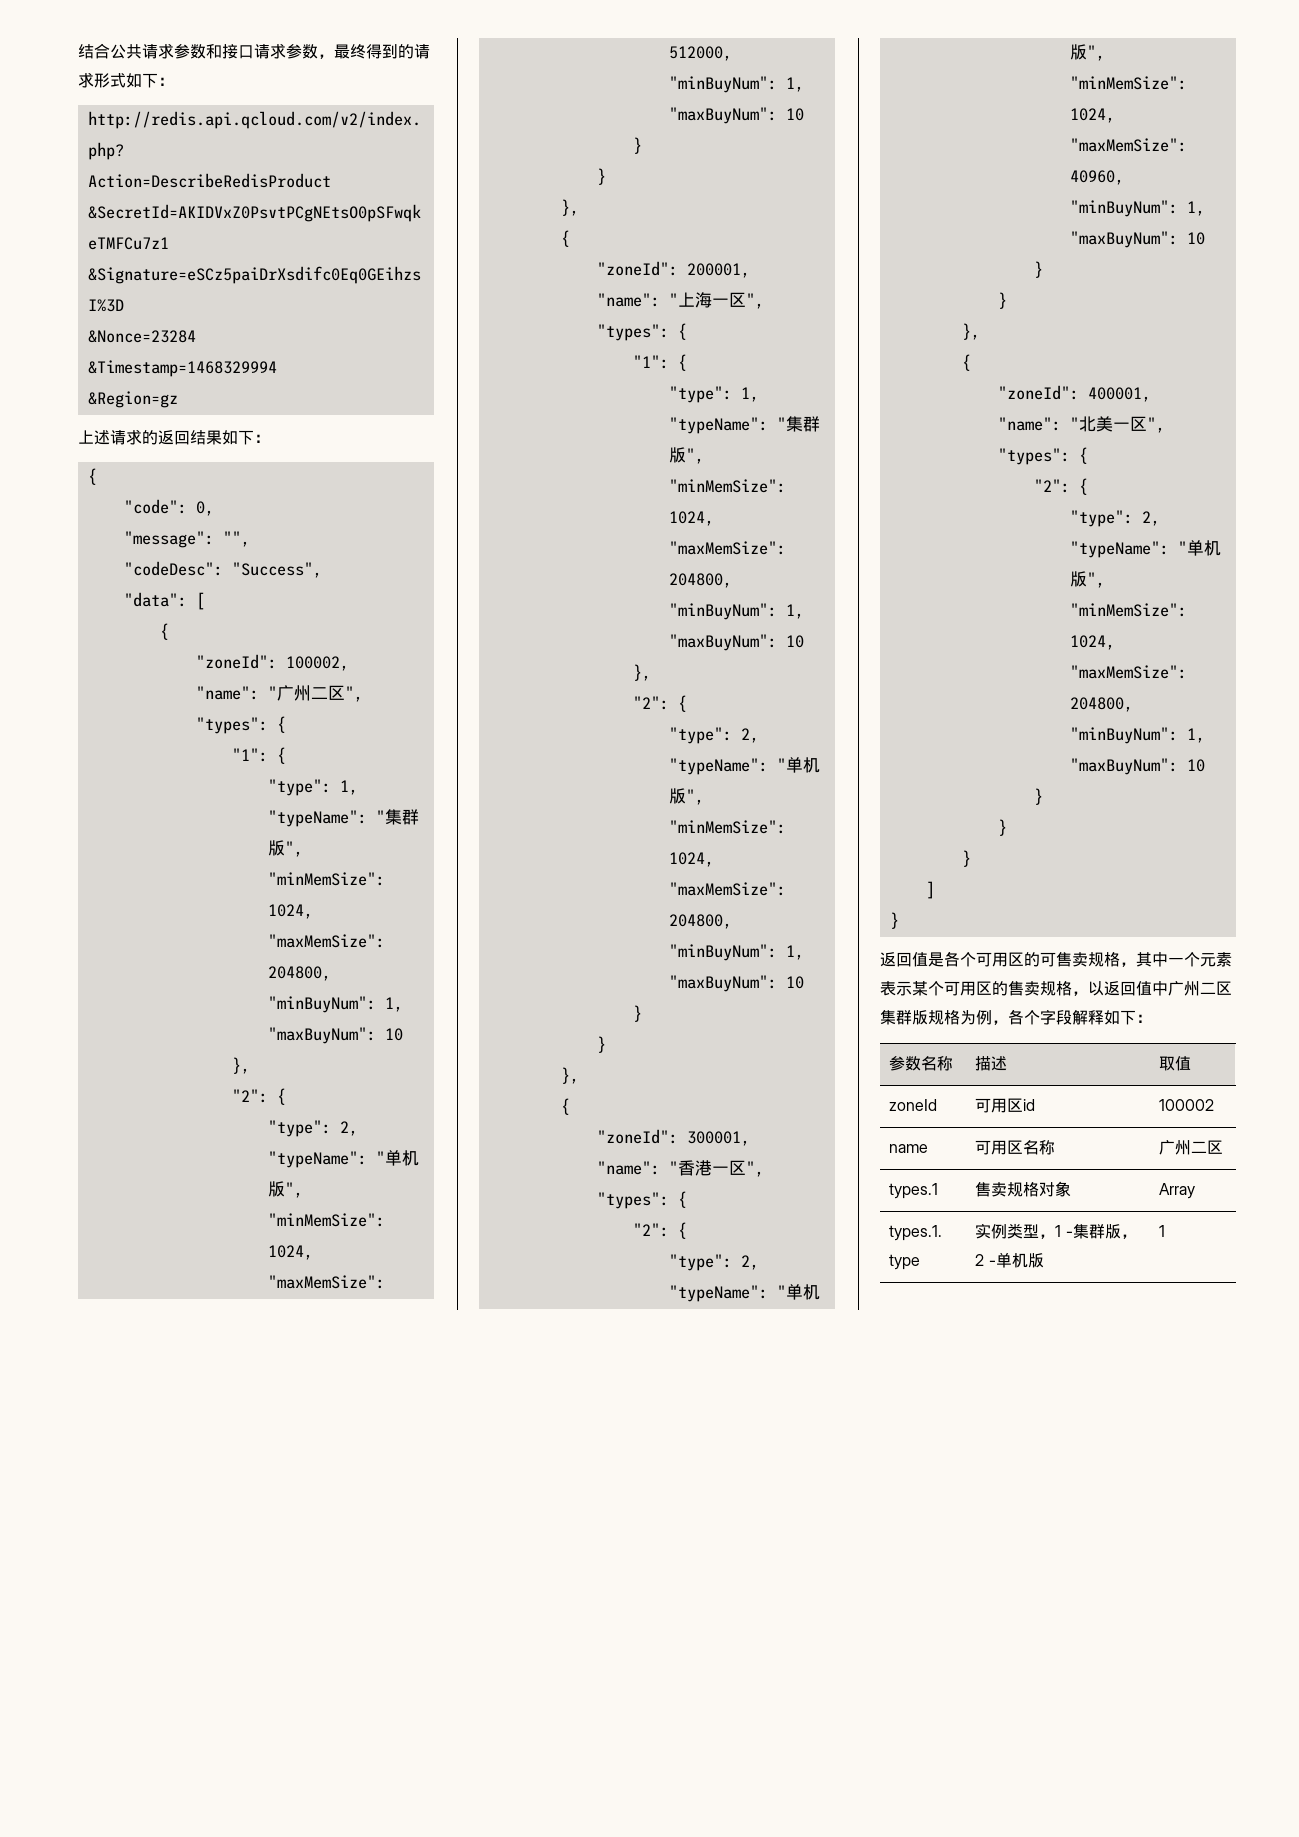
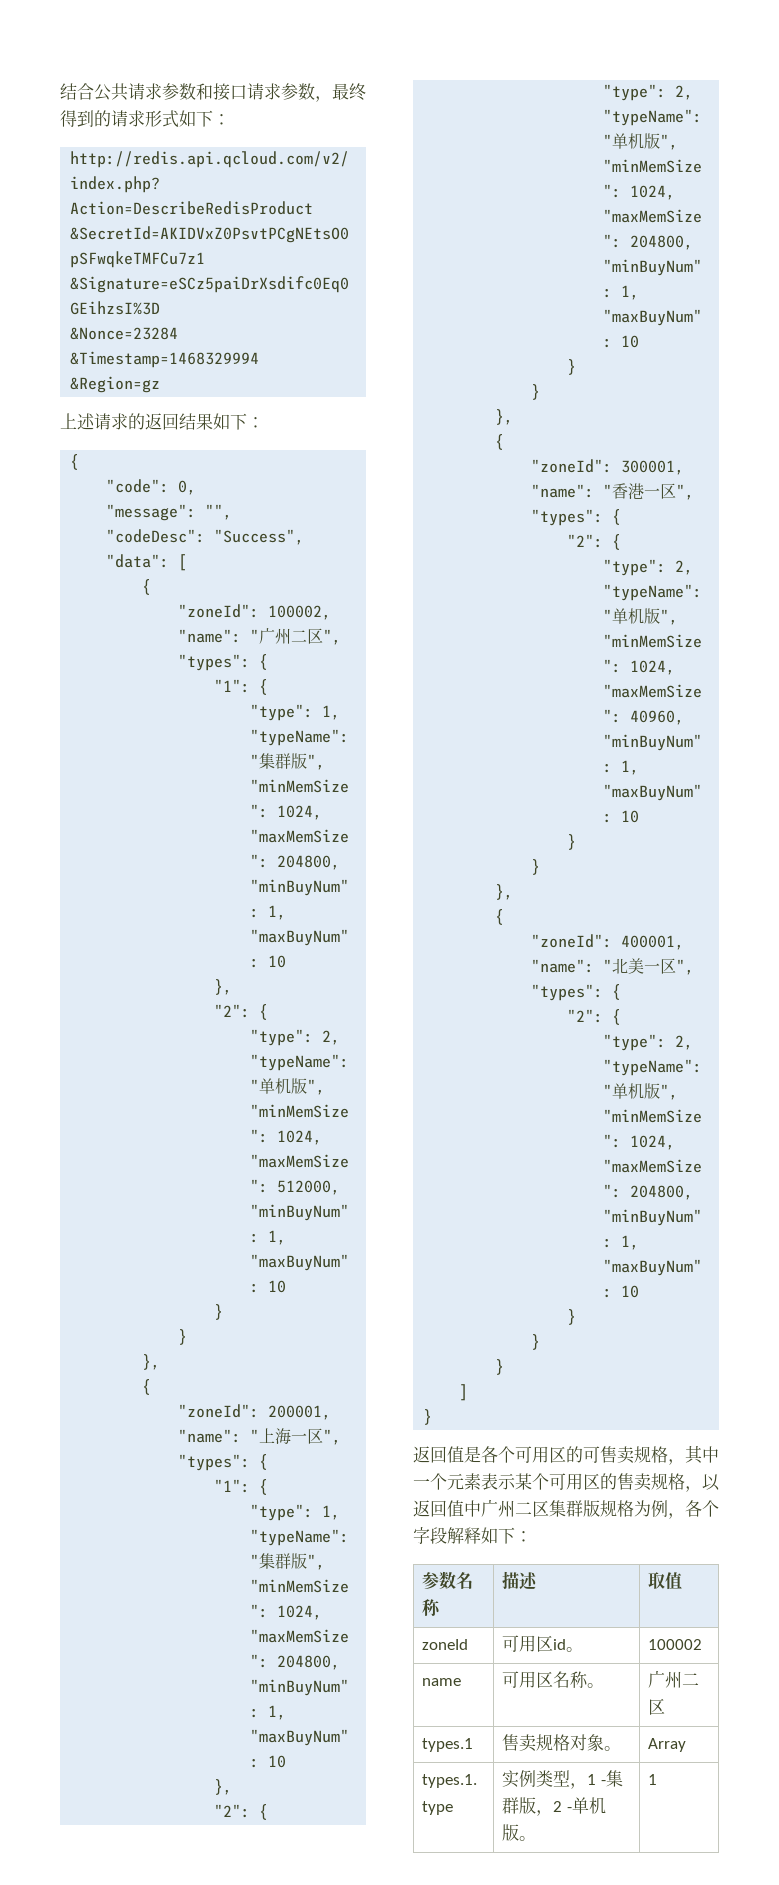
(1036, 1105) none -> [566,1647,584,1652] 。
(1056, 1147) none -> [587,1683,605,1688] 。
(1072, 1189) none -> [604,1746,622,1751] 。
(1044, 1260) none -> [519,1836,537,1841] 。

